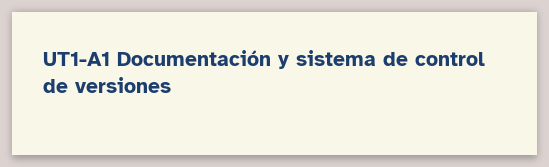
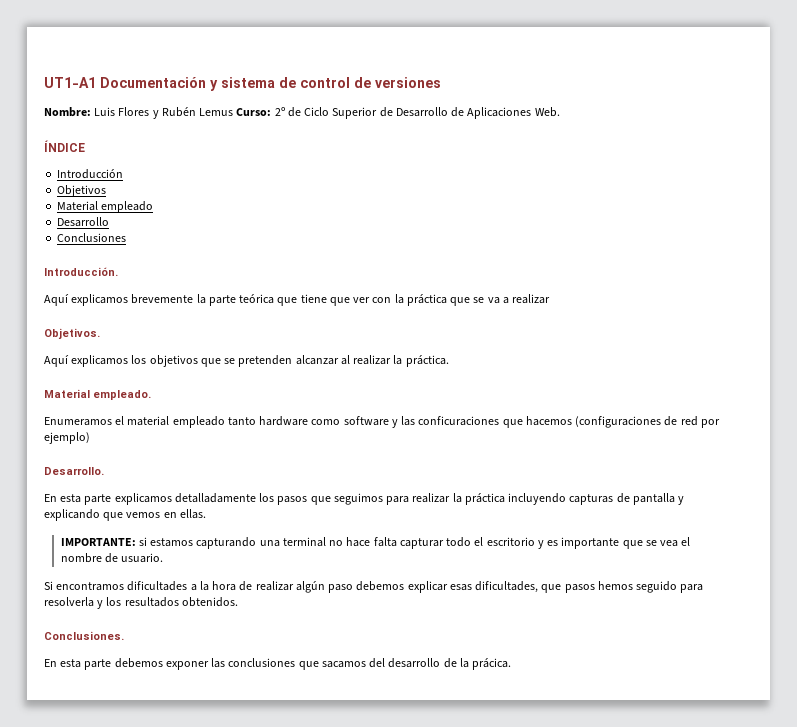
(171, 85) none -> [44,107,560,119] [44,140,85,152] [57,169,124,179] [57,185,107,197] [57,201,154,213] [57,217,110,227] [57,233,127,242] [44,267,118,276] [44,294,551,306] [44,328,100,339] [44,355,449,367] [44,389,151,400] [44,416,720,428] [44,432,90,444] [44,467,104,475] [44,493,685,505] [44,509,206,521] [60,537,691,549] [60,553,164,563] [44,581,704,593] [44,597,238,609] [44,631,124,640] [44,658,512,670] // Nombre: Luis Flores y Rubén Lemus Curso: 2º de Ciclo Superior de Desarrollo de Aplicaciones Web. // ÍNDICE // Introducción // Objetivos // Material empleado // Desarrollo // Conclusiones // Introducción. // Aquí explicamos brevemente la parte teórica que tiene que ver con la práctica que se va a realizar // Objetivos. // Aquí explicamos los objetivos que se pretenden alcanzar al realizar la práctica. // Material empleado. // Enumeramos el material empleado tanto hardware como software y las conficuraciones que hacemos (configuraciones de red por ejemplo) // Desarrollo. // En esta parte explicamos detalladamente los pasos que seguimos para realizar la práctica incluyendo capturas de pantalla y explicando que vemos en ellas. // IMPORTANTE: si estamos capturando una terminal no hace falta capturar todo el escritorio y es importante que se vea el nombre de usuario. // Si encontramos dificultades a la hora de realizar algún paso debemos explicar esas dificultades, que pasos hemos seguido para resolverla y los resultados obtenidos. // Conclusiones. // En esta parte debemos exponer las conclusiones que sacamos del desarrollo de la prácica.

